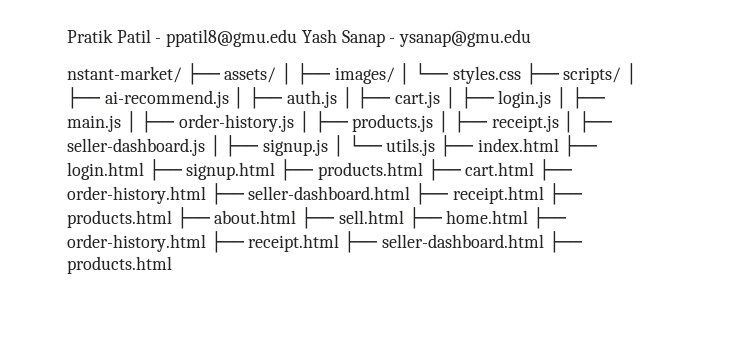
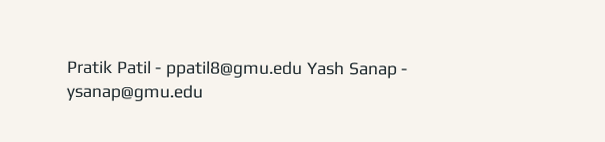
[67,63,637,85] [67,87,606,109] [67,111,613,133] [67,135,598,157] [67,159,574,181] [67,183,583,205] [67,207,568,229] [67,231,583,253] [67,256,172,274] // nstant-market/ ├── assets/ │ ├── images/ │ └── styles.css ├── scripts/ │ ├── ai-recommend.js │ ├── auth.js │ ├── cart.js │ ├── login.js │ ├── main.js │ ├── order-history.js │ ├── products.js │ ├── receipt.js │ ├── seller-dashboard.js │ ├── signup.js │ └── utils.js ├── index.html ├── login.html ├── signup.html ├── products.html ├── cart.html ├── order-history.html ├── seller-dashboard.html ├── receipt.html ├── products.html ├── about.html ├── sell.html ├── home.html ├── order-history.html ├── receipt.html ├── seller-dashboard.html ├── products.html -> (203, 92) none

